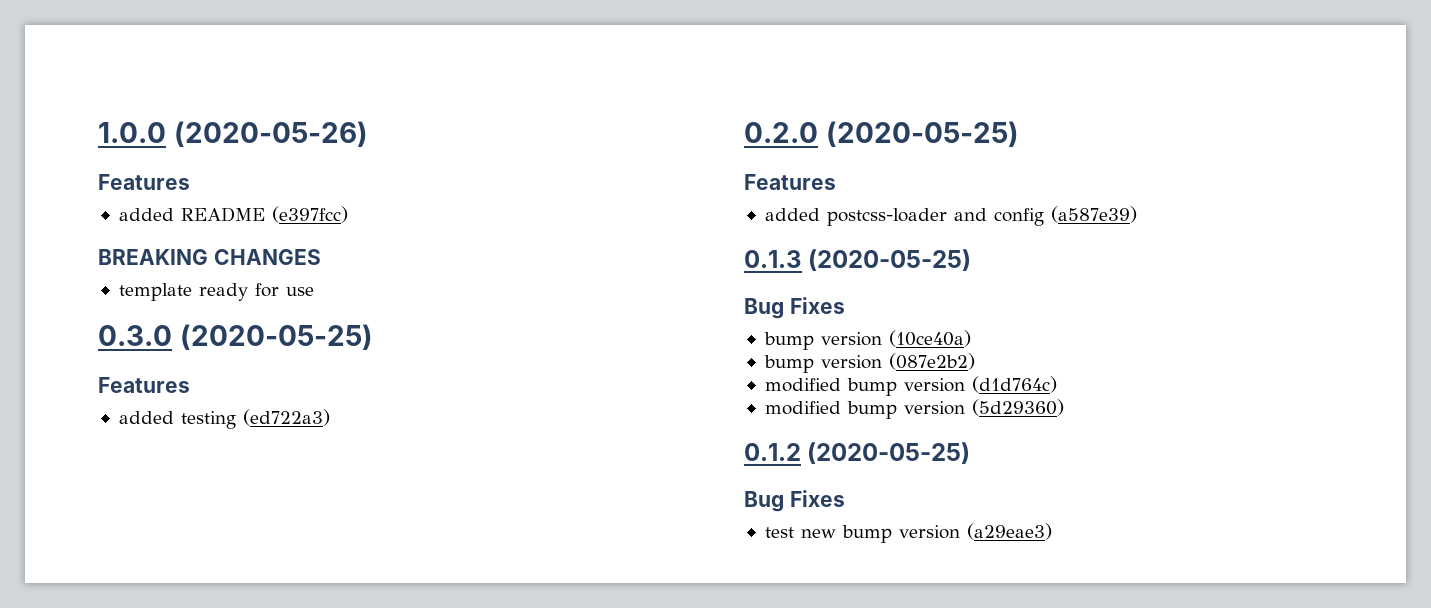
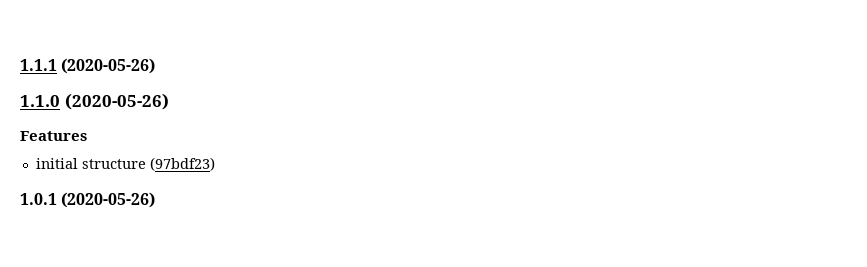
[98,122,166,143] 1.0.0 -> [20,58,156,74] [20,95,60,107] 1.1.1 (2020-05-26) // 1.1.0
[118,206,348,223] [98,249,321,265] [118,283,314,301] [98,324,373,350] [98,377,190,393] [118,409,330,429] [744,121,1019,147] [744,174,836,190] [764,206,1137,226] [744,249,972,271] [744,297,845,319] [763,330,971,350] [763,353,975,373] [764,376,1057,396] [764,399,1064,419] [744,442,971,464] [744,490,845,512] [764,523,1052,543] added README (e397fcc) // BREAKING CHANGES // template ready for use // 0.3.0 (2020-05-25) // Features // added testing (ed722a3) // 0.2.0 (2020-05-25) // Features // added postcss-loader and config (a587e39) // 0.1.3 (2020-05-25) // Bug Fixes // bump version (10ce40a) // bump version (087e2b2) // modified bump version (d1d764c) // modified bump version (5d29360) // 0.1.2 (2020-05-25) // Bug Fixes // test new bump version (a29eae3) -> [35,157,215,171] [20,192,156,208] initial structure (97bdf23) // 1.0.1 (2020-05-26)

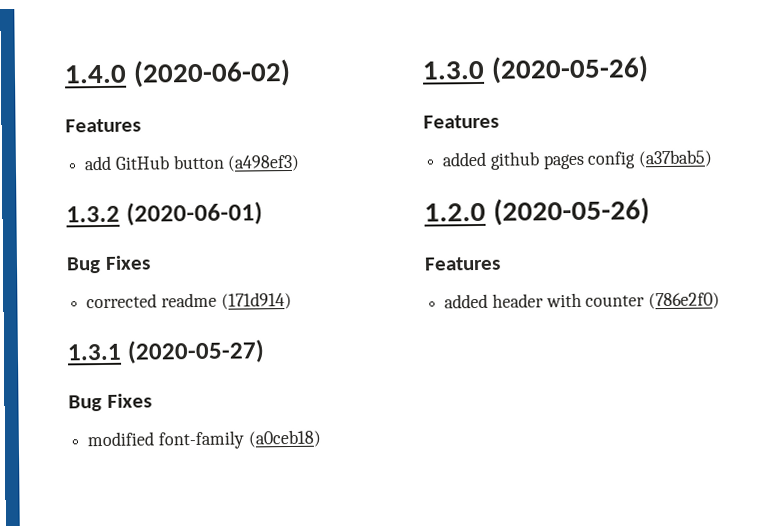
[20,58,156,74] [20,93,169,110] [20,131,87,141] [35,157,215,171] [20,192,156,208] 1.1.1 (2020-05-26) // 1.1.0 (2020-05-26) // Features // initial structure (97bdf23) // 1.0.1 (2020-05-26) -> [64,58,291,88] [65,118,141,133] [84,154,301,172] [66,201,263,226] [66,255,151,274] [86,291,292,310] [67,339,265,364] [68,393,152,412] [87,429,321,450] [422,55,649,84] [423,114,499,129] [442,149,713,170] [424,197,650,226] [424,256,501,271] [444,292,721,310] 1.4.0 (2020-06-02) // Features // add GitHub button (a498ef3) // 1.3.2 (2020-06-01) // Bug Fixes // corrected readme (171d914) // 1.3.1 (2020-05-27) // Bug Fixes // modified font-family (a0ceb18) // 1.3.0 (2020-05-26) // Features // added github pages config (a37bab5) // 1.2.0 (2020-05-26) // Features // added header with counter (786e2f0)

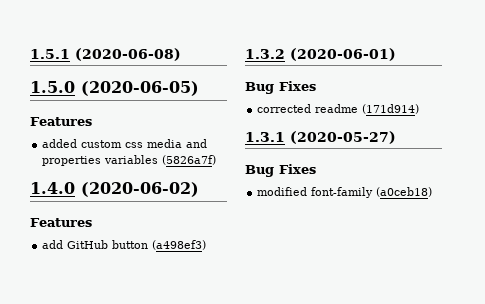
(64, 74) none -> [30,48,181,61] [30,81,199,96] [30,117,92,126] [42,139,208,148] [42,155,217,166] 1.5.1 (2020-06-08) // 1.5.0 (2020-06-05) // Features // added custom css media and properties variables (5826a7f) //
[422,55,649,84] [423,114,499,129] [442,149,713,170] [424,197,650,226] [424,256,501,271] [444,292,721,310] // 1.3.0 (2020-05-26) // Features // added github pages config (a37bab5) // 1.2.0 (2020-05-26) // Features // added header with counter (786e2f0) -> (433, 192) none

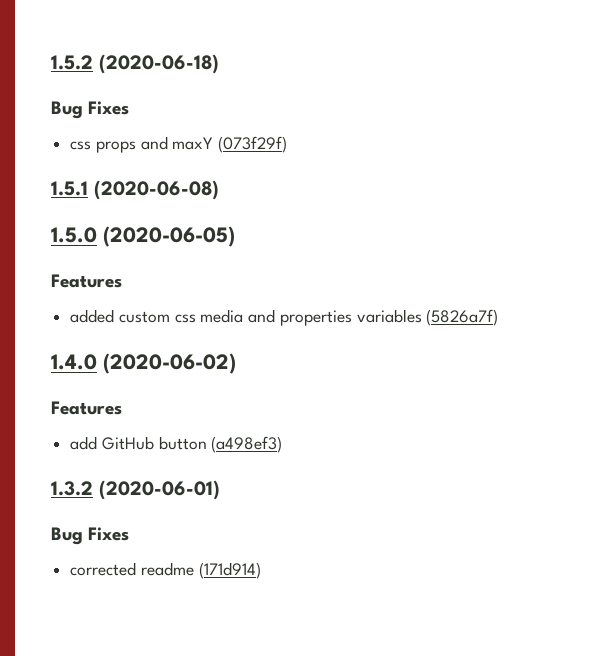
(30, 54) none -> [51,54,219,74] [51,101,130,119] [70,136,288,153] 1.5.2 (2020-06-18) // Bug Fixes // css props and maxY (073f29f) //
[245,131,396,144] [245,164,316,177] [257,187,433,198] // 1.3.1 (2020-05-27) // Bug Fixes // modified font-family (a0ceb18) -> (261, 570) none

